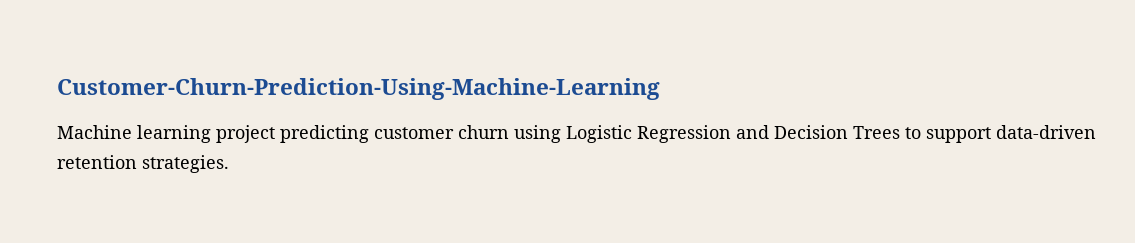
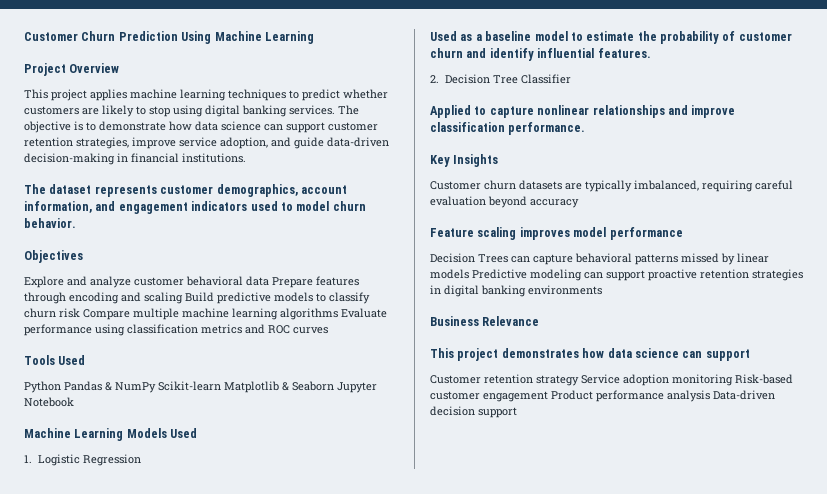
[57,78,660,100] [57,125,1096,143] [57,155,229,173] Customer-Churn-Prediction-Using-Machine-Learning // Machine learning project predicting customer churn using Logistic Regression and Decision Trees to support data-driven retention strategies. -> [24,31,314,44] [24,63,120,76] [24,89,388,101] [24,105,359,117] [24,121,378,133] [24,137,389,149] [24,153,246,165] [24,184,347,197] [24,201,366,214] [24,218,76,228] [24,250,83,263] [24,276,359,288] [24,292,370,304] [24,308,387,320] [24,324,328,336] [24,355,86,365] [24,381,377,393] [24,397,74,407] [24,428,198,441] [24,454,142,466] [430,31,792,44] [430,48,651,61] [430,74,571,84] [430,105,736,118] [430,122,586,135] [430,154,499,167] [430,180,793,192] [430,196,579,208] [430,227,683,240] [430,253,769,265] [430,269,803,281] [430,285,602,297] [430,316,540,326] [430,348,750,361] [430,374,793,386] [430,390,775,402] [430,406,517,418] Customer Churn Prediction Using Machine Learning // Project Overview // This project applies machine learning techniques to predict whether customers are likely to stop using digital banking services. The objective is to demonstrate how data science can support customer retention strategies, improve service adoption, and guide data-driven decision-making in financial institutions. // The dataset represents customer demographics, account information, and engagement indicators used to model churn behavior. // Objectives // Explore and analyze customer behavioral data Prepare features through encoding and scaling Build predictive models to classify churn risk Compare multiple machine learning algorithms Evaluate performance using classification metrics and ROC curves // Tools Used // Python Pandas & NumPy Scikit-learn Matplotlib & Seaborn Jupyter Notebook // Machine Learning Models Used // 1. Logistic Regression // Used as a baseline model to estimate the probability of customer churn and identify influential features. // 2. Decision Tree Classifier // Applied to capture nonlinear relationships and improve classification performance. // Key Insights // Customer churn datasets are typically imbalanced, requiring careful evaluation beyond accuracy // Feature scaling improves model performance // Decision Trees can capture behavioral patterns missed by linear models Predictive modeling can support proactive retention strategies in digital banking environments // Business Relevance // This project demonstrates how data science can support // Customer retention strategy Service adoption monitoring Risk-based customer engagement Product performance analysis Data-driven decision support

